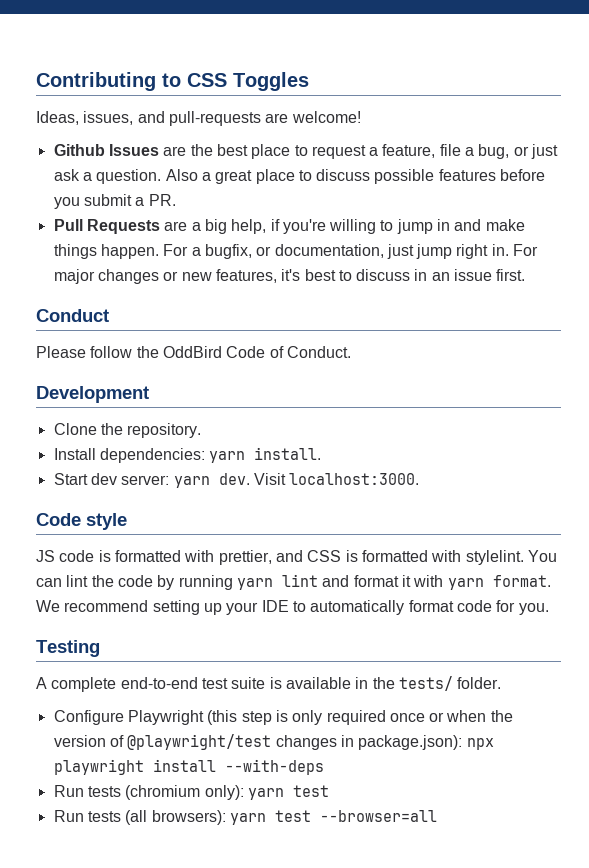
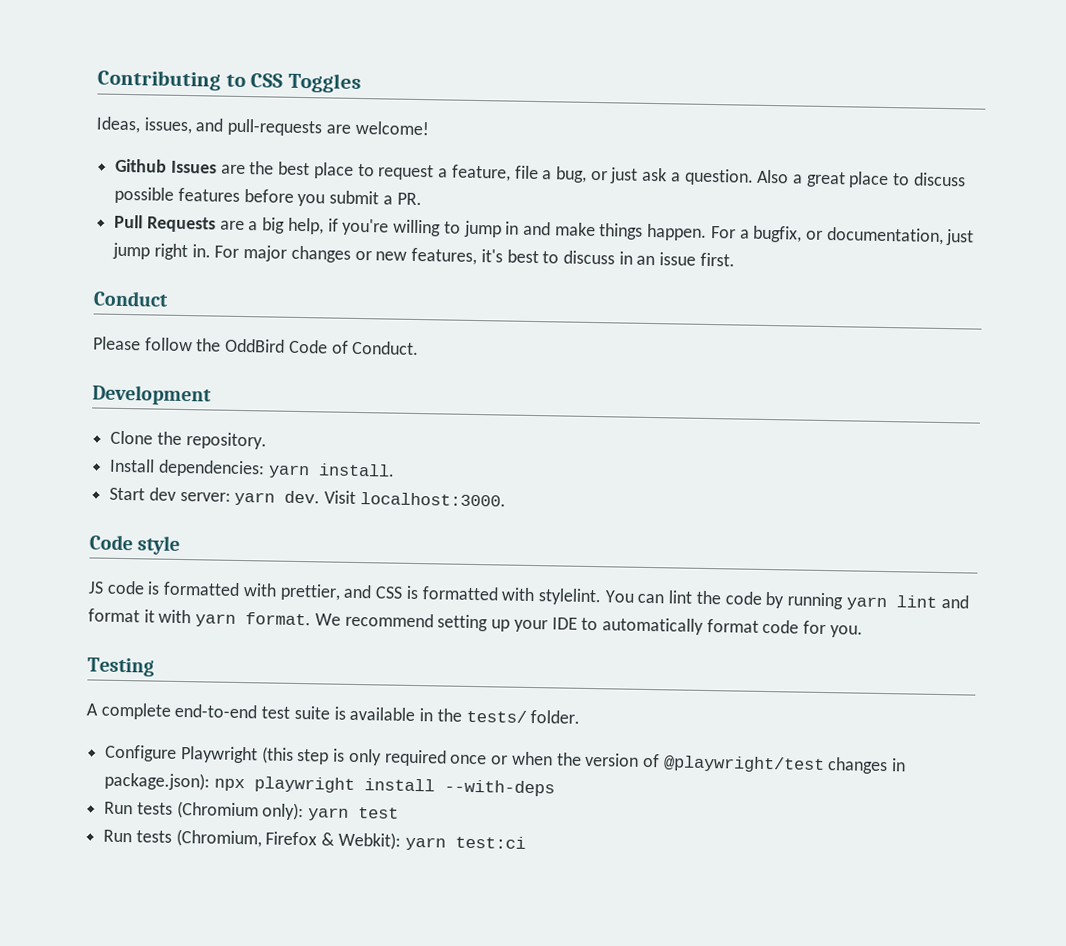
[125,785,201,800] (chromium -> [176,800,259,820] (Chromium
[125,810,437,825] (all browsers): yarn test --browser=all -> [175,828,526,851] (Chromium, Firefox & Webkit): yarn test:ci

